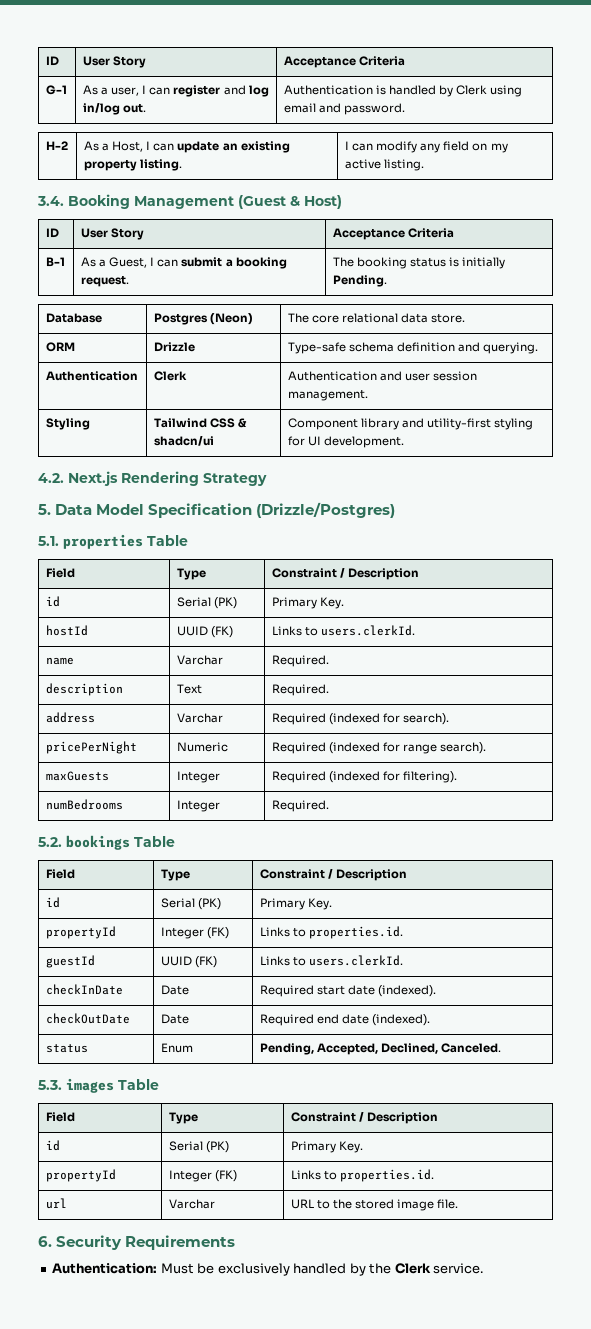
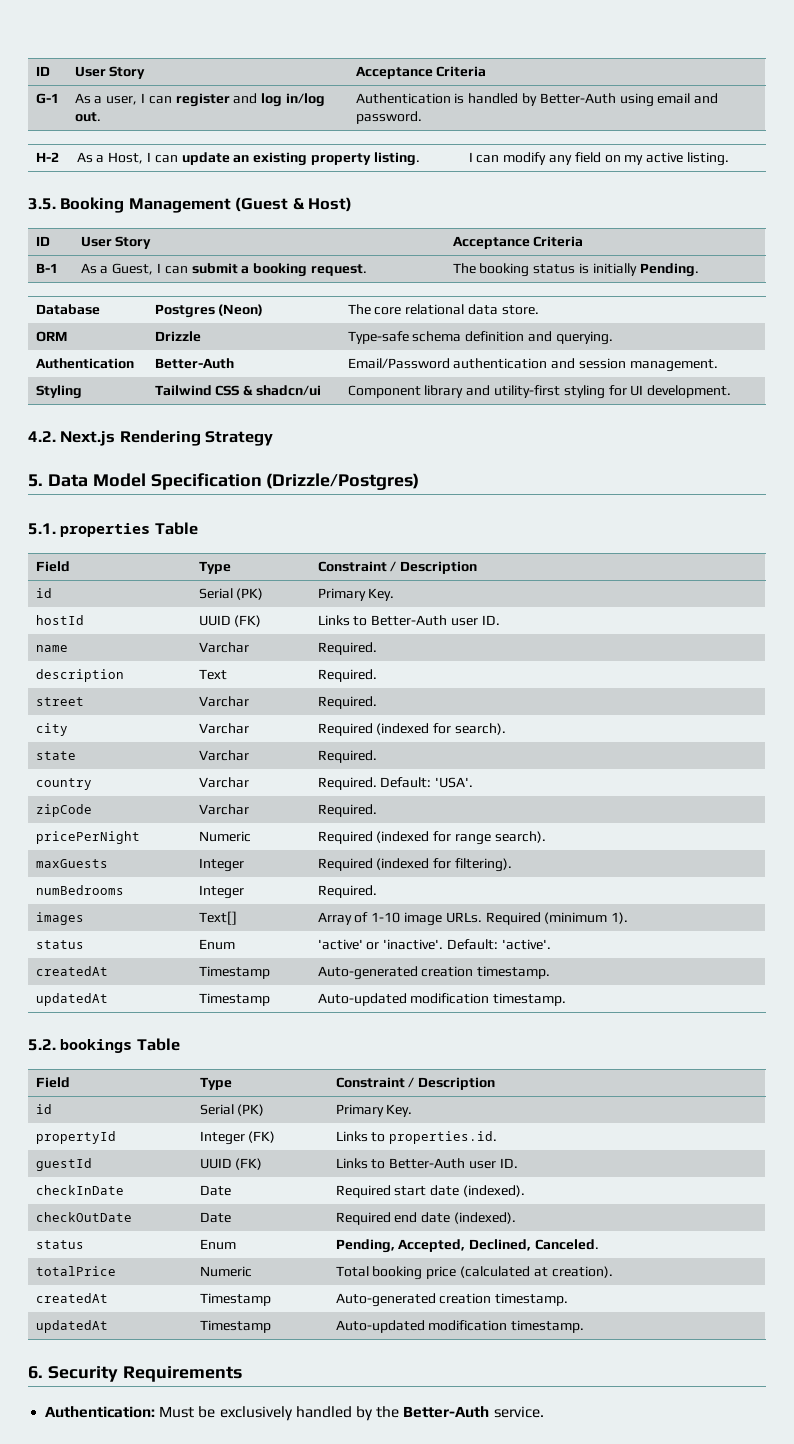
[456,85,488,95] Clerk -> [539,93,616,104] Better-Auth
[37,196,64,206] 3.4. -> [28,198,56,210] 3.5.
[153,371,187,381] [287,371,431,381] Clerk | Authentication and user -> [154,358,234,369] [347,358,576,369] Better-Auth | Email/Password authentication and
[321,625,416,636] users.clerkId. -> [371,615,500,626] Better-Auth user ID.
[45,712,95,723] address -> [35,697,84,706] [198,696,249,707] [317,696,377,709] [35,723,68,736] street | Varchar | Required. // city
(450, 719) none -> [35,751,76,760] [198,750,249,761] [317,750,377,763] [35,778,92,790] [198,777,249,788] [317,777,474,790] [35,804,92,817] [198,804,249,815] [317,804,377,817] // state | Varchar | Required. // country | Varchar | Required. Default: 'USA'. // zipCode | Varchar | Required.
(329, 806) none -> [35,912,84,925] [198,911,237,925] [317,912,629,926] [35,940,84,949] [198,939,235,950] [317,939,551,950] [35,966,108,976] [198,966,270,979] [317,966,551,980] [35,993,108,1006] [198,993,270,1006] [317,993,567,1006] // images | Text[] | Array of 1-10 image URLs. Required (minimum 1). // status | Enum | 'active' or 'inactive'. Default: 'active'. // createdAt | Timestamp | Auto-generated creation timestamp. // updatedAt | Timestamp | Auto-updated modification timestamp.
[309,955,404,966] users.clerkId. -> [389,1158,518,1169] Better-Auth user ID.
[38,1078,159,1093] [45,1112,75,1122] [168,1112,198,1124] [290,1112,439,1124] [45,1140,60,1151] [168,1141,229,1153] [290,1141,363,1153] [45,1169,116,1182] [168,1170,237,1182] [290,1169,435,1182] [45,1198,67,1209] [168,1199,215,1209] [290,1199,459,1211] // 5.3. images Table // Field | Type | Constraint / Description // id | Serial (PK) | Primary Key. // propertyId | Integer (FK) | Links to properties.id. // url | Varchar | URL to the stored image file. -> [35,1266,116,1276] [199,1266,252,1277] [335,1266,613,1280] [35,1293,108,1303] [199,1293,271,1306] [335,1293,569,1307] [35,1320,108,1333] [199,1320,271,1333] [335,1320,585,1333] // totalPrice | Numeric | Total booking price (calculated at creation). // createdAt | Timestamp | Auto-generated creation timestamp. // updatedAt | Timestamp | Auto-updated modification timestamp.
[394,1263,431,1274] Clerk -> [403,1406,490,1418] Better-Auth

